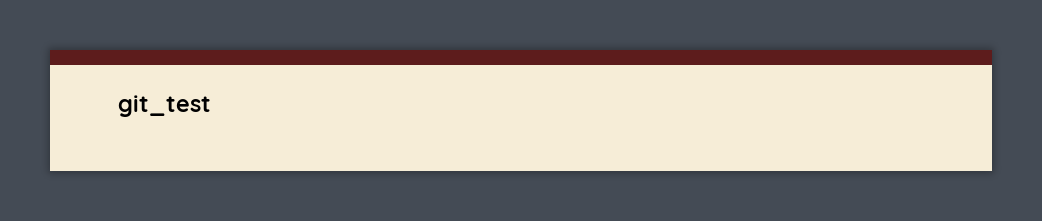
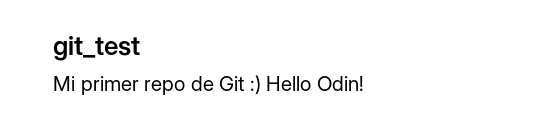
(211, 106) none -> [53,75,364,95] // Mi primer repo de Git :) Hello Odin!

